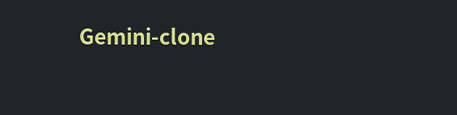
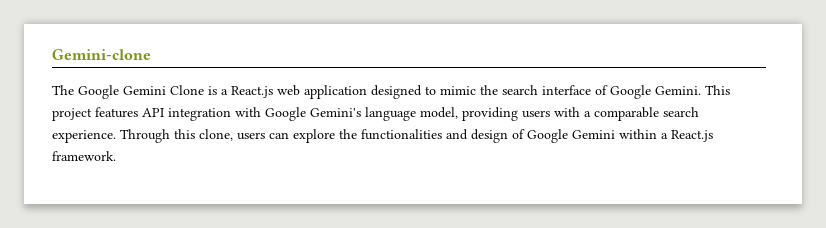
(216, 35) none -> [52,85,730,99] [52,107,699,121] [52,129,713,143] [52,151,116,161] // The Google Gemini Clone is a React.js web application designed to mimic the search interface of Google Gemini. This project features API integration with Google Gemini's language model, providing users with a comparable search experience. Through this clone, users can explore the functionalities and design of Google Gemini within a React.js framework.

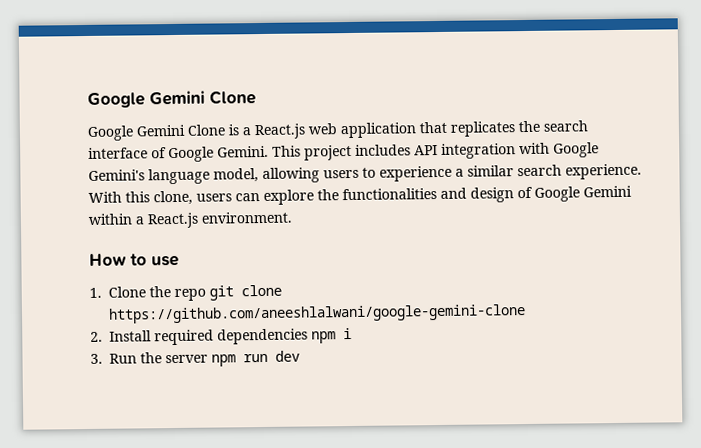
[52,49,151,60] [52,85,74,95] Gemini-clone // The -> [87,90,256,108] Google Gemini Clone //
[371,85,476,99] designed to mimic -> [419,121,516,137] that replicates
[95,107,138,118] features -> [355,144,411,156] includes
[462,107,659,121] providing users with a comparable -> [262,165,514,183] allowing users to experience a similar
[120,129,170,143] Through -> [88,191,122,203] With
[52,151,116,161] framework. -> [201,211,292,224] [89,253,179,267] [89,284,282,301] [108,304,526,324] [90,327,352,346] [90,350,300,367] environment. // How to use // 1. Clone the repo git clone https://github.com/aneeshlalwani/google-gemini-clone // 2. Install required dependencies npm i // 3. Run the server npm run dev

